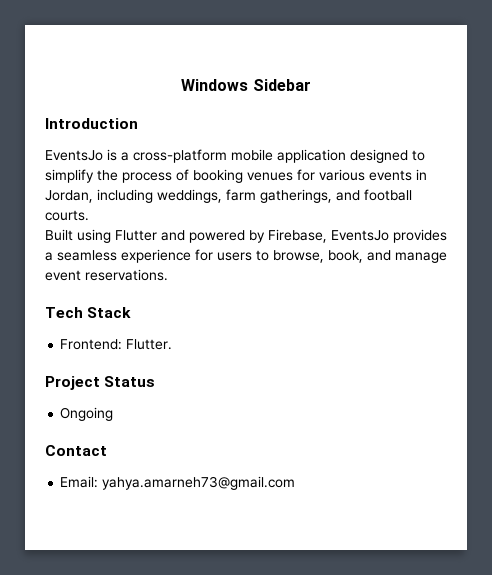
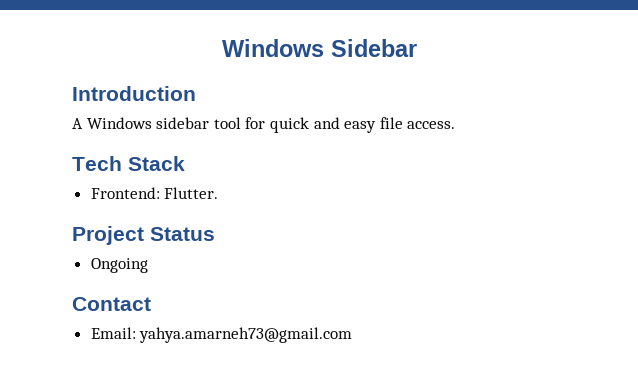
[45,149,425,163] [45,169,427,183] [45,189,412,203] [45,210,89,221] [45,229,447,243] [45,249,447,263] [45,269,168,281] EventsJo is a cross-platform mobile application designed to simplify the process of booking venues for various events in Jordan, including weddings, farm gatherings, and football courts. // Built using Flutter and powered by Firebase, EventsJo provides a seamless experience for users to browse, book, and manage event reservations. -> [72,117,456,133] A Windows sidebar tool for quick and easy file access.

